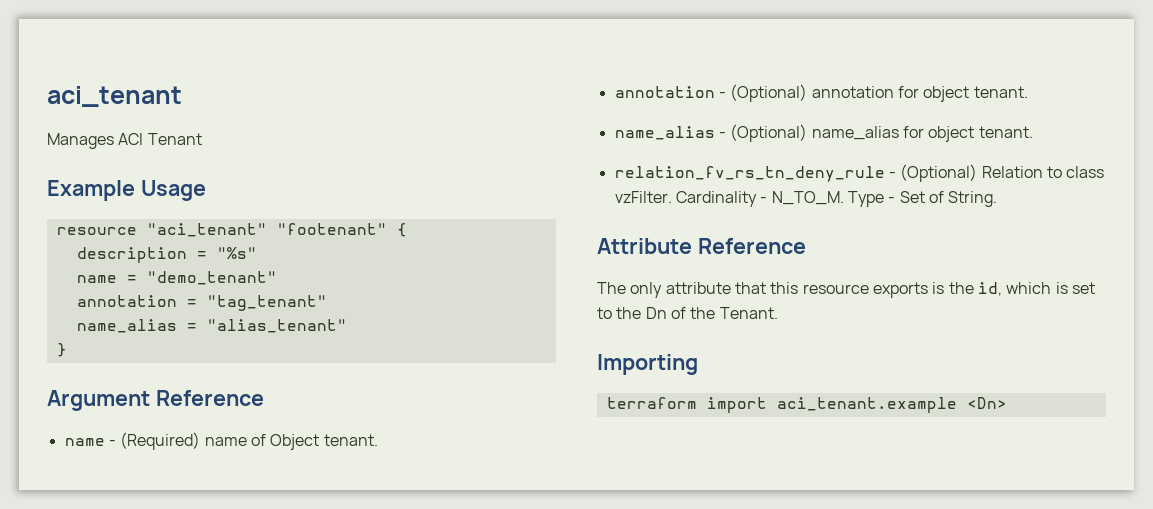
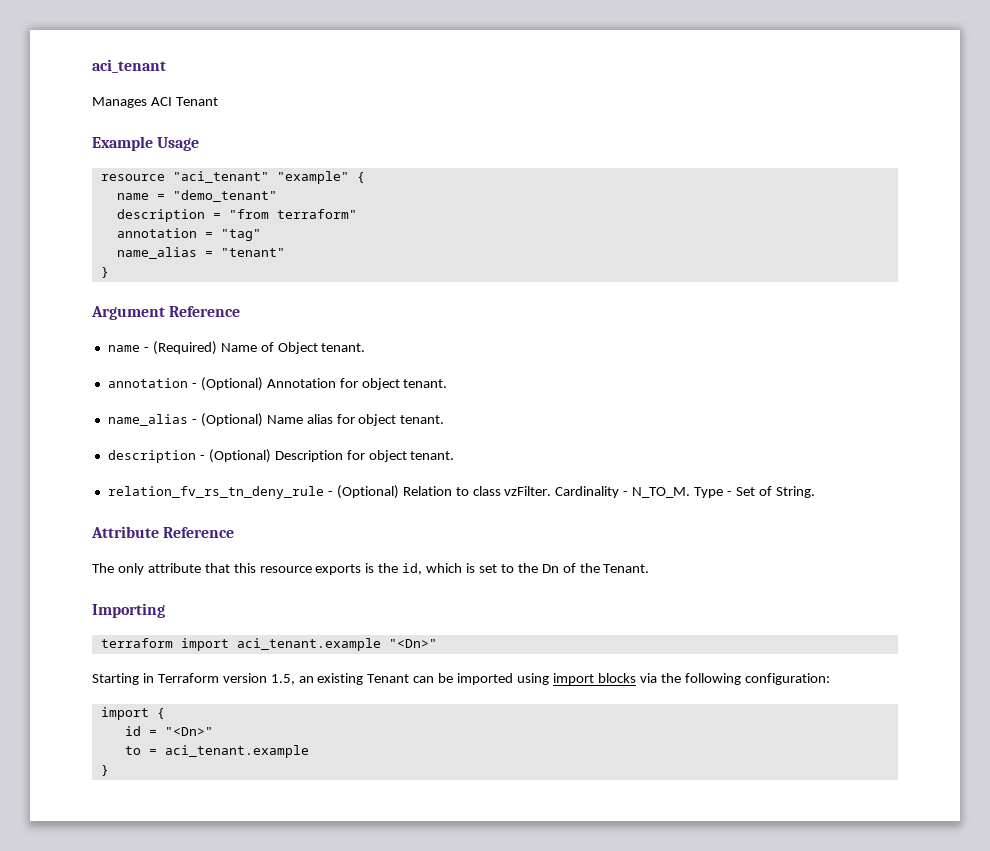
[276,223,407,237] [76,247,257,263] "footenant" { // description = "%s" -> [276,171,365,184] "example" {
(277, 278) none -> [116,209,357,222] // description = "from terraform"
[206,295,327,311] "tag_tenant" -> [220,229,261,241] "tag"
[206,319,347,333] "alias_tenant" -> [220,248,285,257] "tenant"
[204,437,247,446] name -> [220,343,257,352] Name
[811,86,894,98] annotation -> [266,378,336,388] Annotation
[811,126,899,140] name_alias -> [266,414,445,426] [107,449,343,463] Name alias for object tenant. // description - (Optional) Description
[966,397,1007,409] <Dn> -> [388,639,437,648] [92,673,830,685] [100,707,165,720] [124,726,213,736] [124,745,309,758] [100,765,109,776] "<Dn>" // Starting in Terraform version 1.5, an existing Tenant can be imported using import blocks via the following configuration: // import { // id = "<Dn>" // to = aci_tenant.example // }

